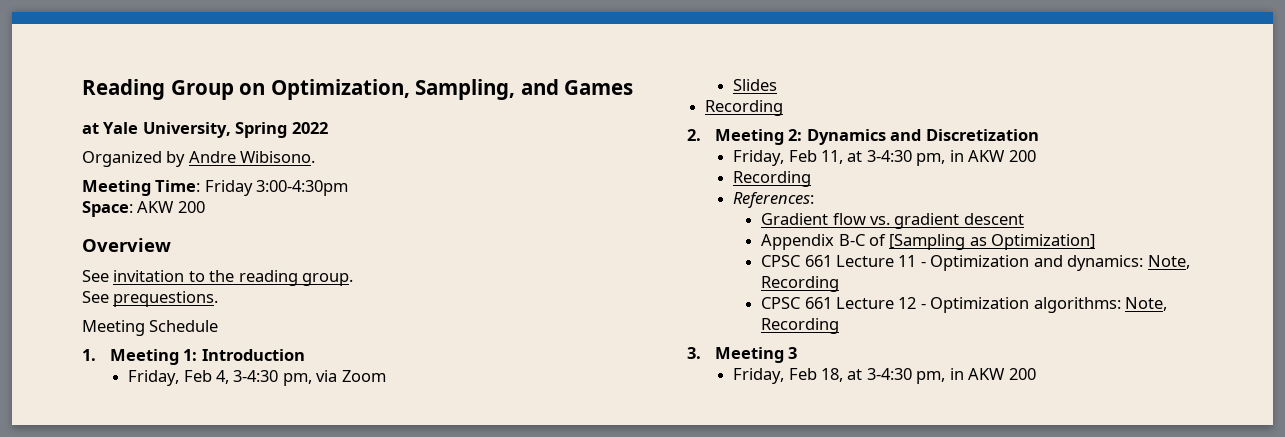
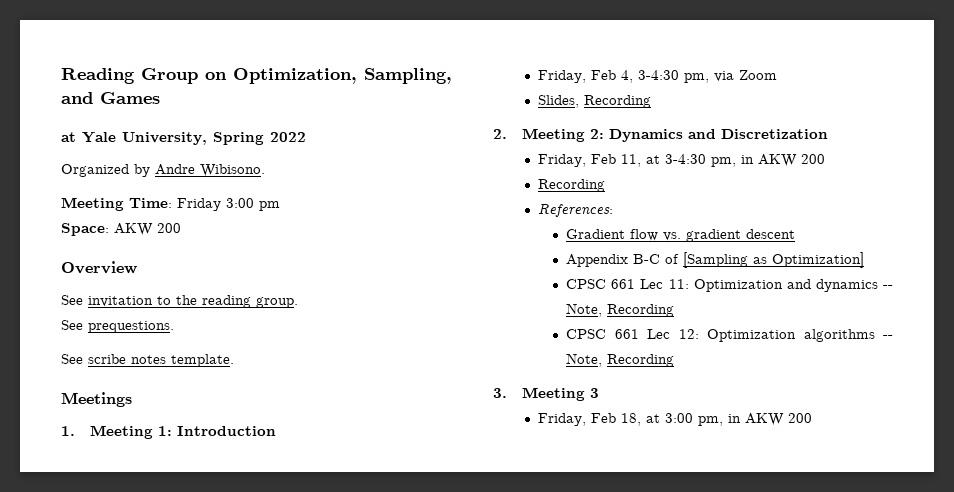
[256,180,349,196] 3:00-4:30pm -> [226,198,280,211] 3:00 pm
[82,320,219,336] Meeting Schedule -> [61,354,234,367] [61,392,132,407] See scribe notes template. // Meetings
[733,79,778,91] Slides // -> [537,95,579,108] Slides,
[836,255,1144,271] Lecture 11 - Optimization and dynamics: -> [640,279,893,292] Lec 11: Optimization and dynamics --
[836,297,1121,313] Lecture 12 - Optimization algorithms: -> [647,329,893,342] Lec 12: Optimization algorithms --
[866,368,912,380] 3-4:30 -> [664,413,693,423] 3:00

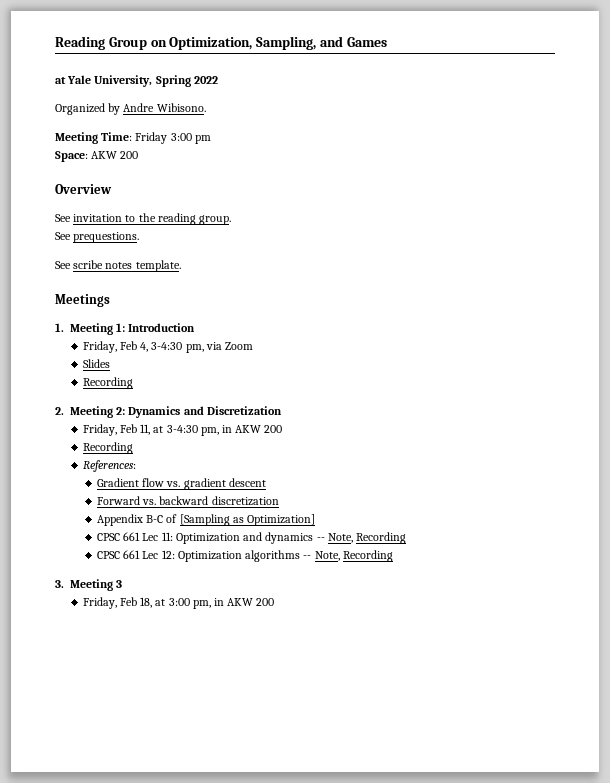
[537,95,579,108] Slides, -> [82,359,110,368] Slides //
(796, 234) none -> [96,496,279,506] // Forward vs. backward discretization

